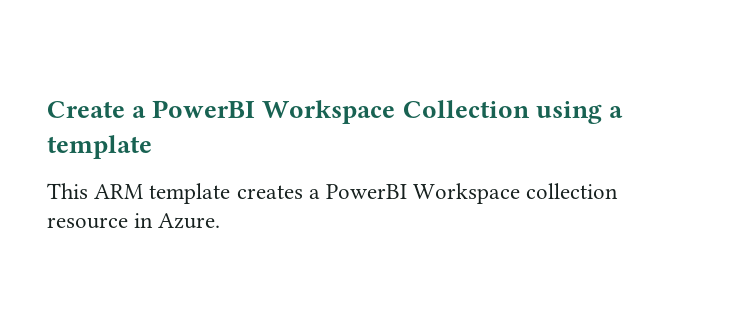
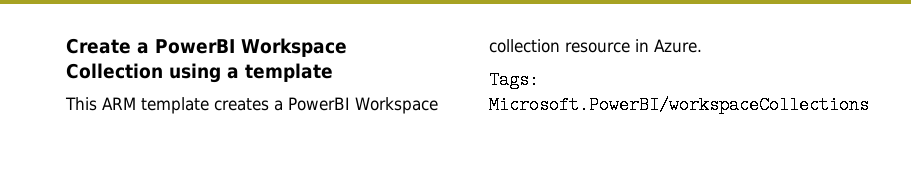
(221, 221) none -> [489,71,539,89] [489,96,869,114] // Tags: Microsoft.PowerBI/workspaceCollections

